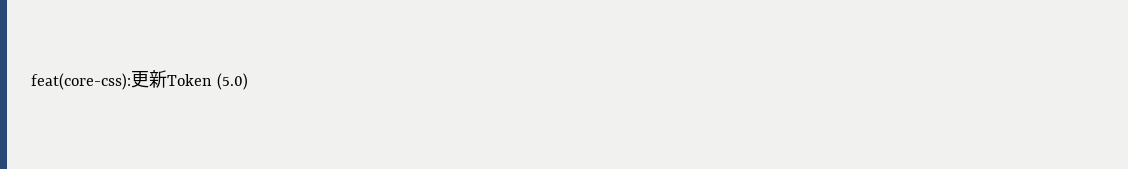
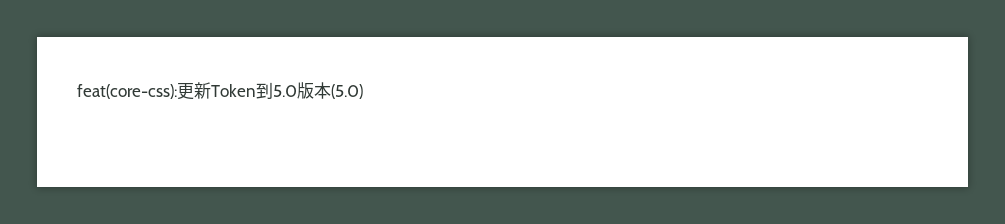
(212, 80) none -> [255,82,331,99] 到5.0版本

